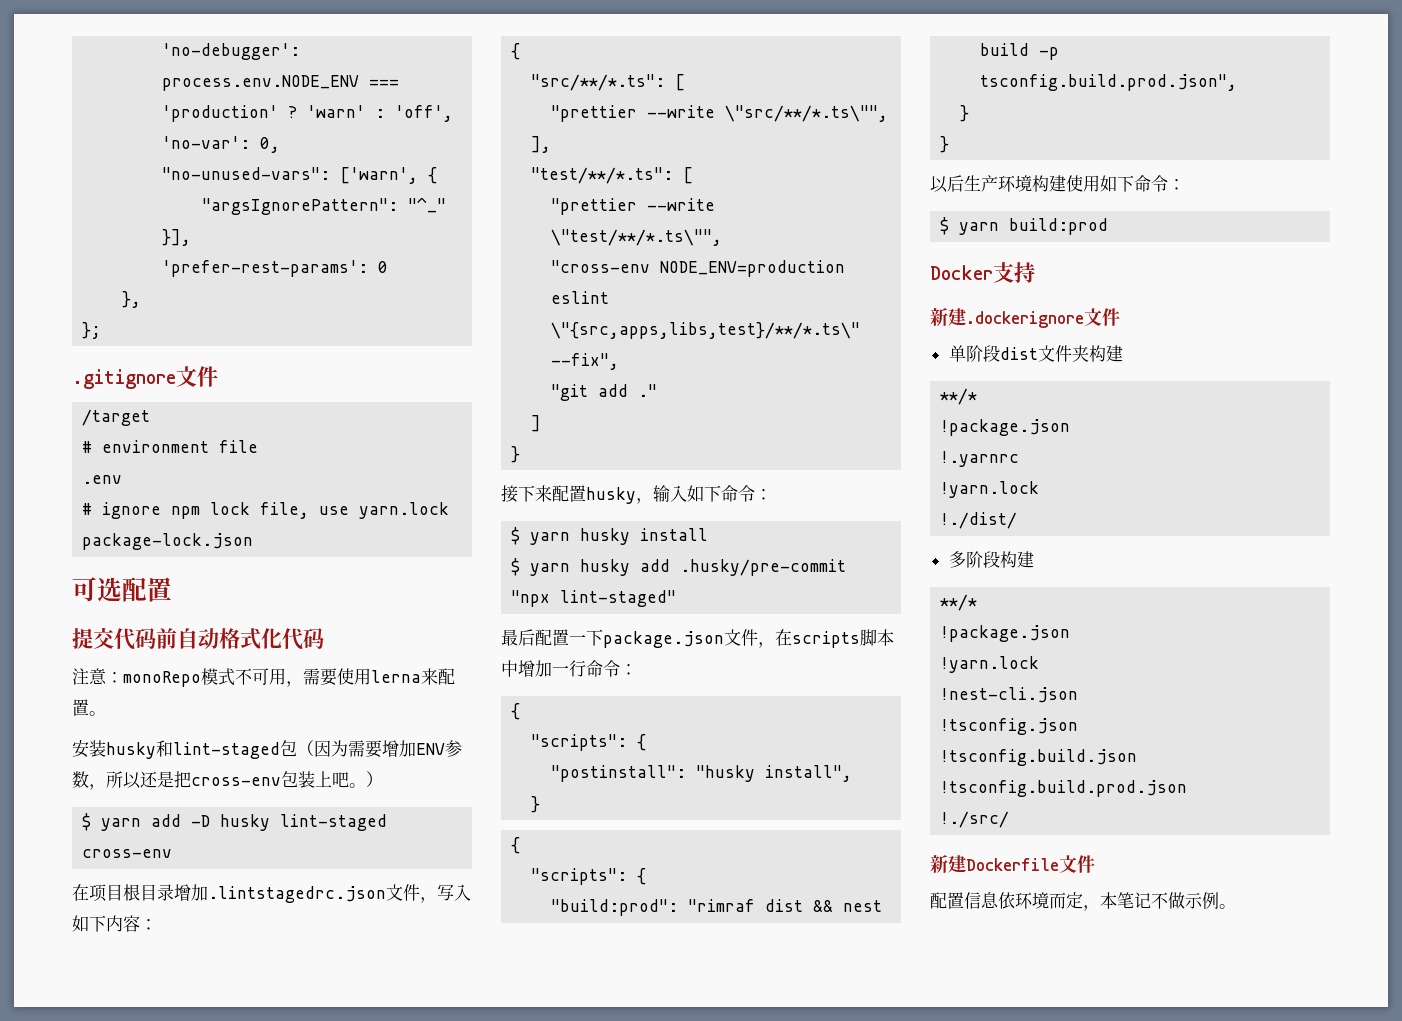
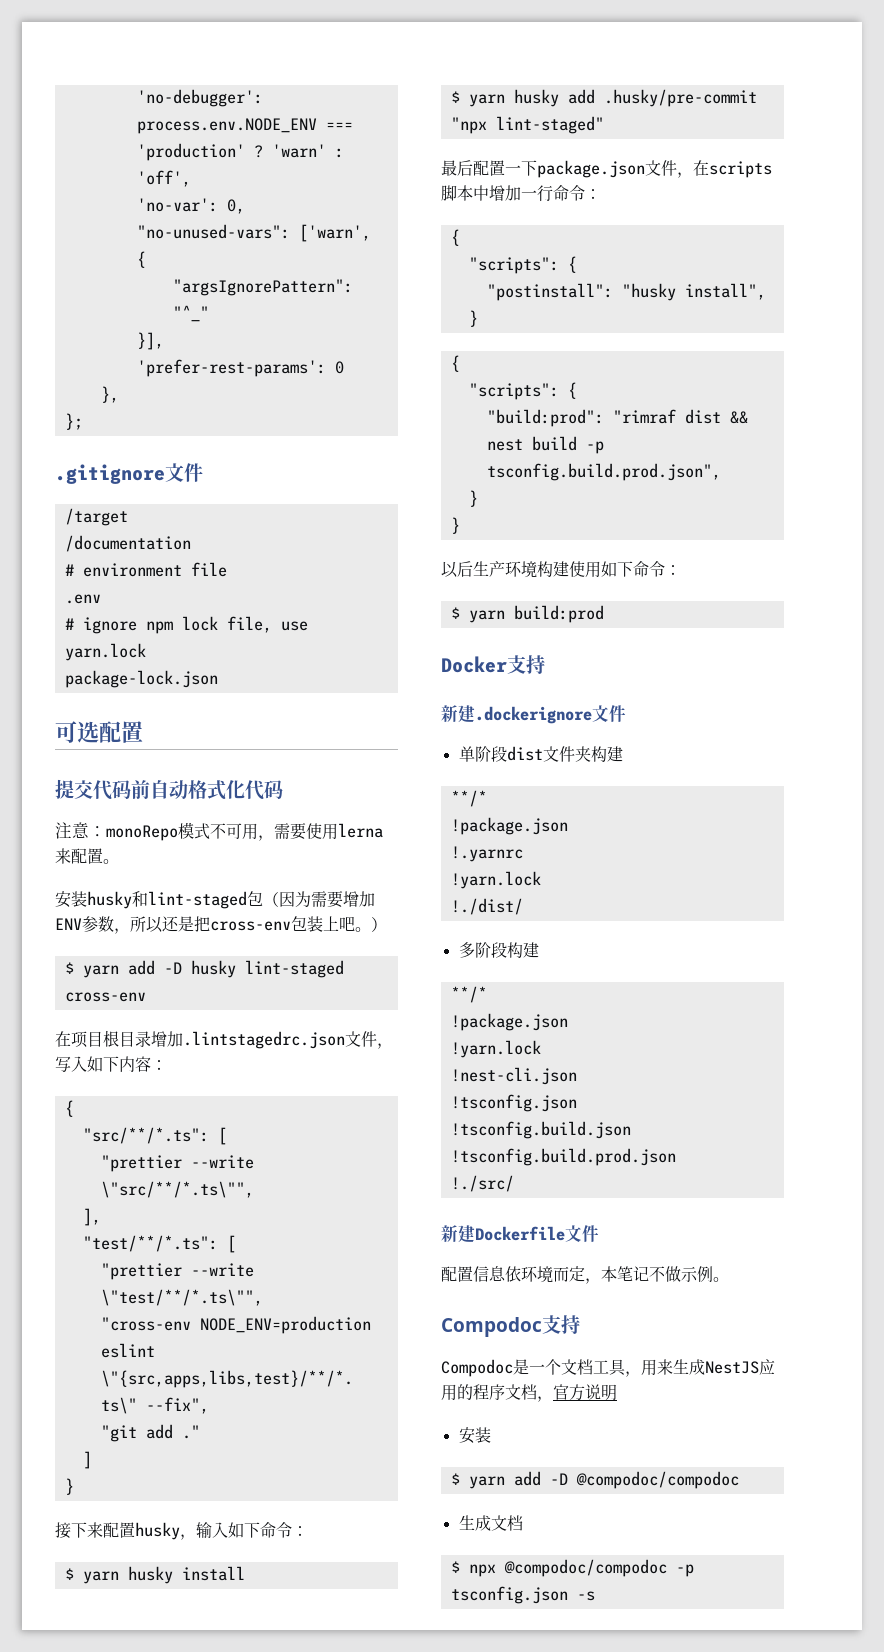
(151, 417) none -> [64,535,191,552] // /documentation
(1236, 906) none -> [441,1315,580,1337] [441,1359,775,1377] [441,1384,617,1402] [458,1427,491,1444] [450,1471,739,1489] [458,1515,523,1531] [450,1559,694,1577] [450,1586,595,1604] // Compodoc支持 // Compodoc是一个文档工具，用来生成NestJS应用的程序文档，官方说明 // 安装 // $ yarn add -D @compodoc/compodoc // 生成文档 // $ npx @compodoc/compodoc -p tsconfig.json -s

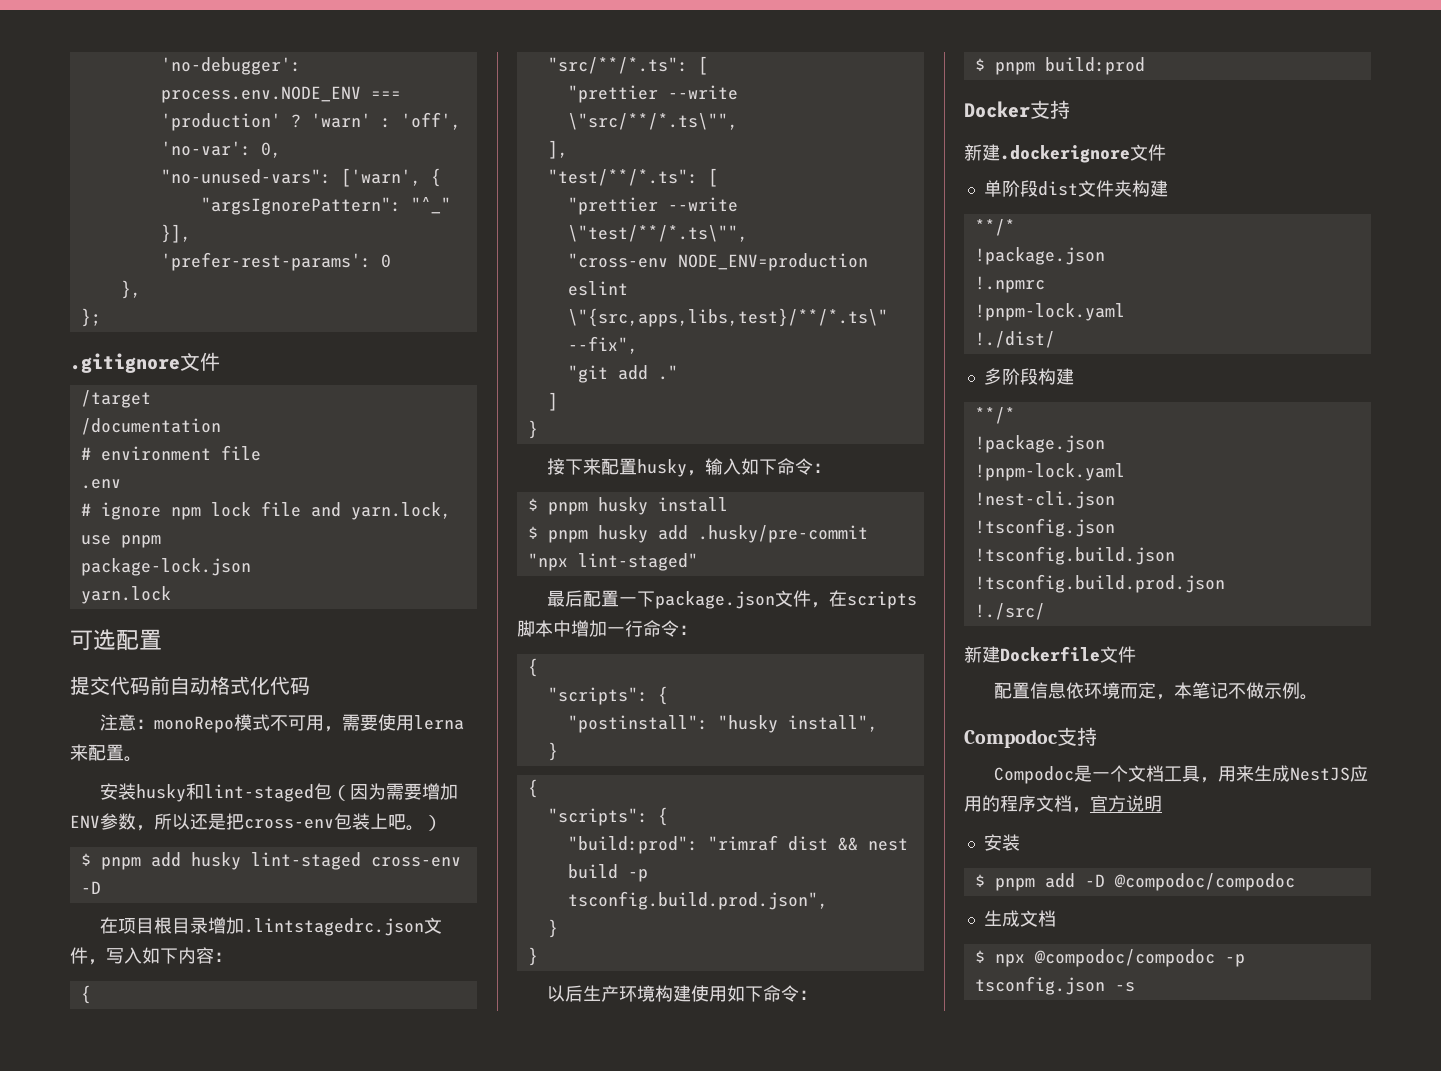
[226,616,308,633] [64,643,146,661] file, use yarn.lock -> [260,501,451,520] [80,535,161,548] file and yarn.lock, use pnpm
(218, 679) none -> [80,586,171,604] // yarn.lock
[82,960,182,978] yarn add -D -> [100,852,181,870] pnpm add
(146, 997) none -> [80,881,101,894] -D
[82,1571,119,1584] yarn -> [547,502,588,515] pnpm
[468,94,505,107] yarn -> [547,530,588,543] pnpm
[468,610,505,623] yarn -> [994,62,1035,75] pnpm
[450,846,523,862] [450,871,541,889] !.yarnrc // !yarn.lock -> [974,276,1045,293] [974,303,1125,321] !.npmrc // !pnpm-lock.yaml
[450,1040,541,1058] !yarn.lock -> [974,463,1125,481] !pnpm-lock.yaml
[468,1476,505,1489] yarn -> [994,878,1035,891] pnpm

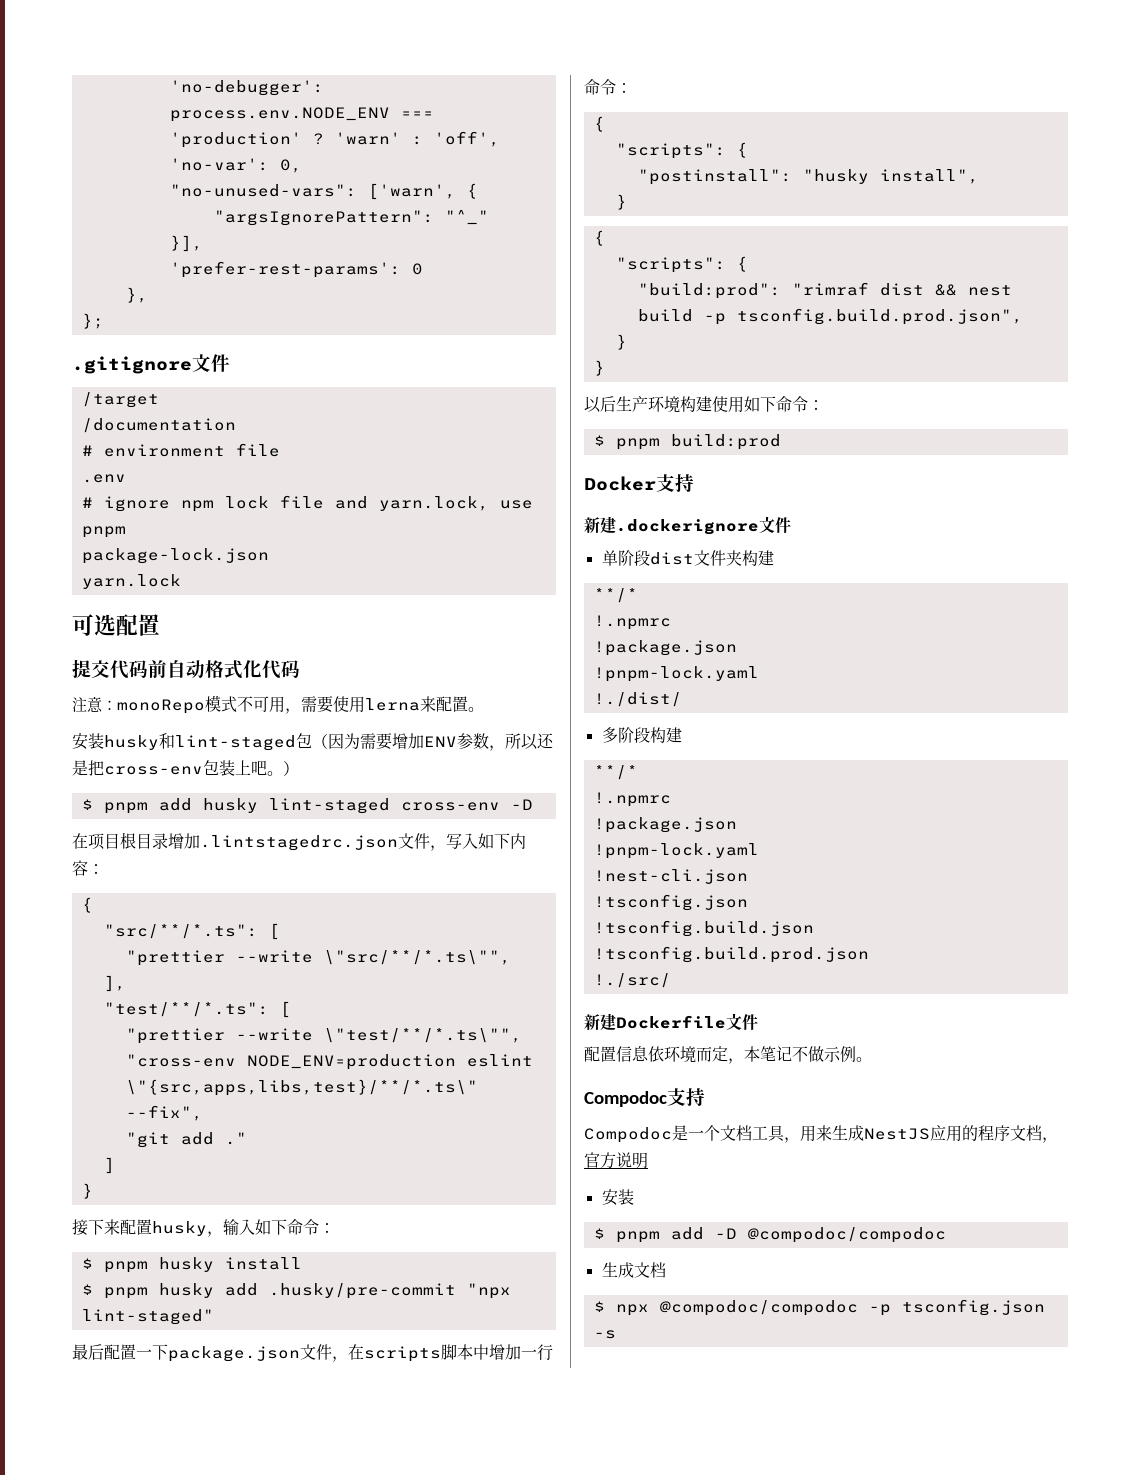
[974,247,1105,265] [974,276,1045,293] // !package.json // !.npmrc -> [593,615,671,630] [593,640,737,656] // !.npmrc // !package.json
(1015, 415) none -> [593,792,671,807] // !.npmrc

